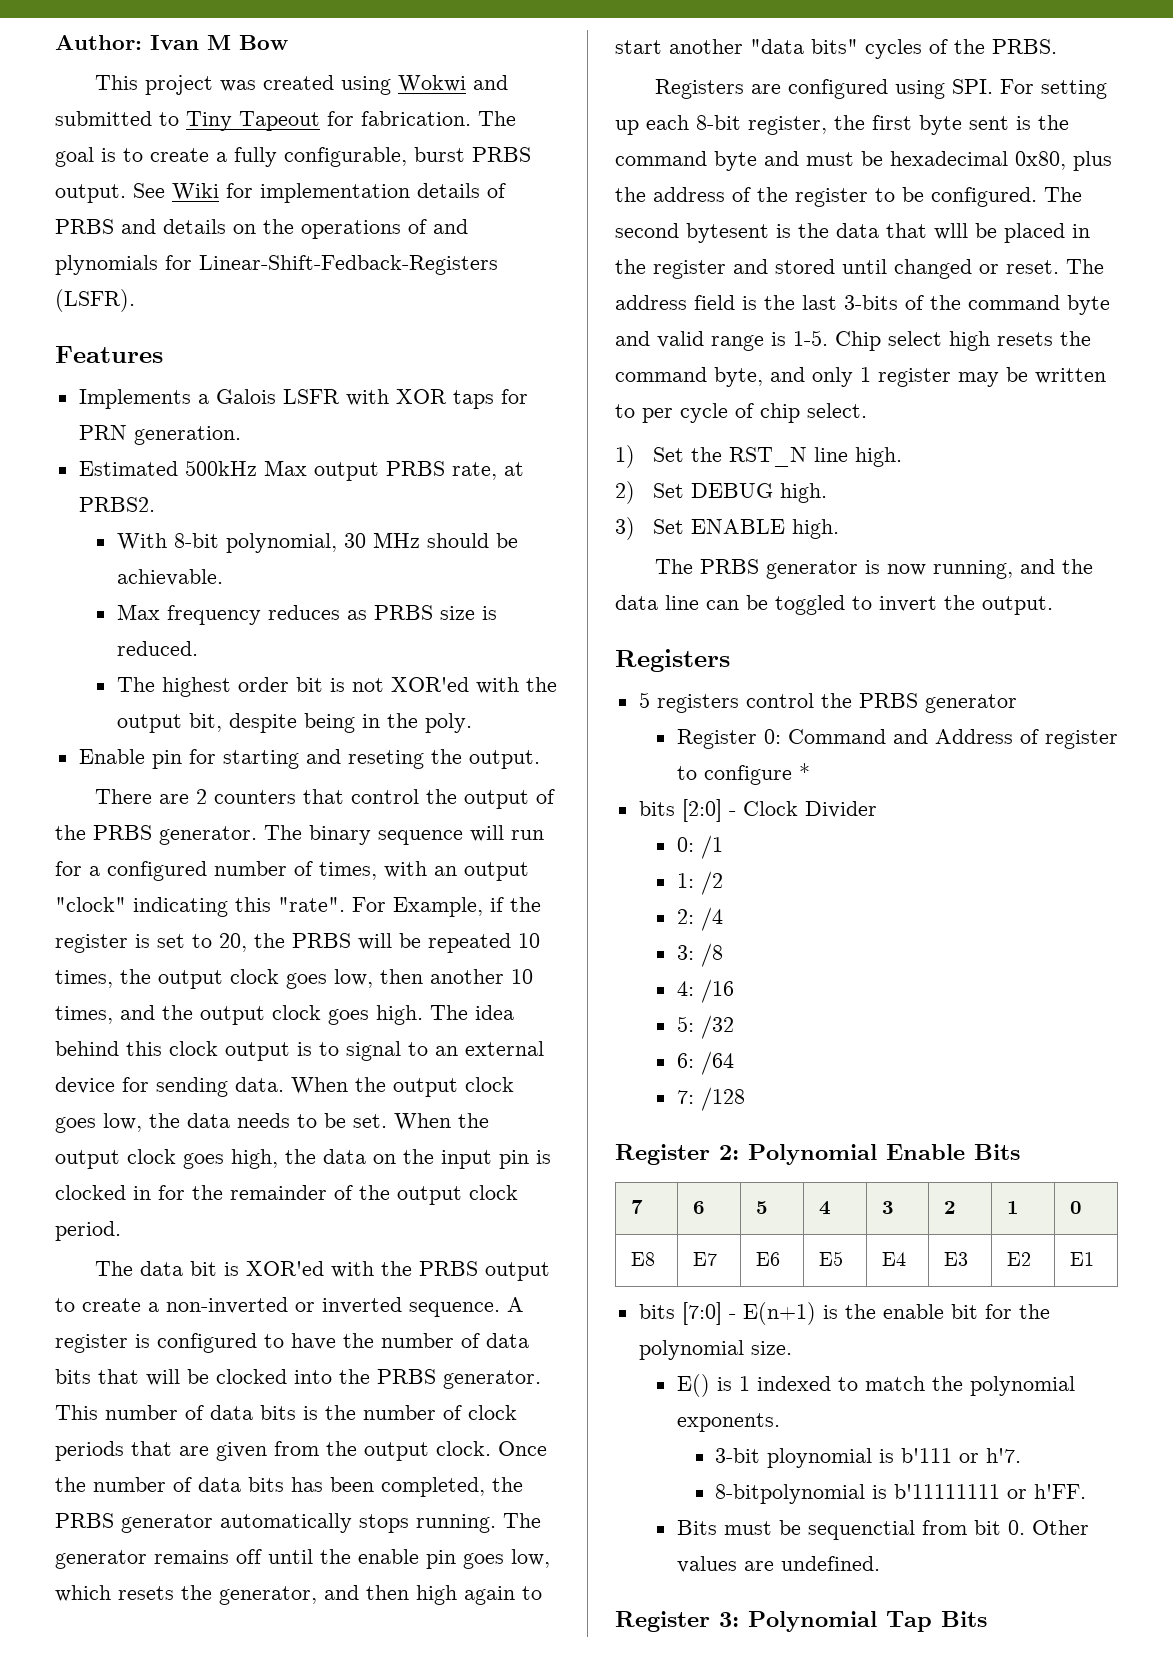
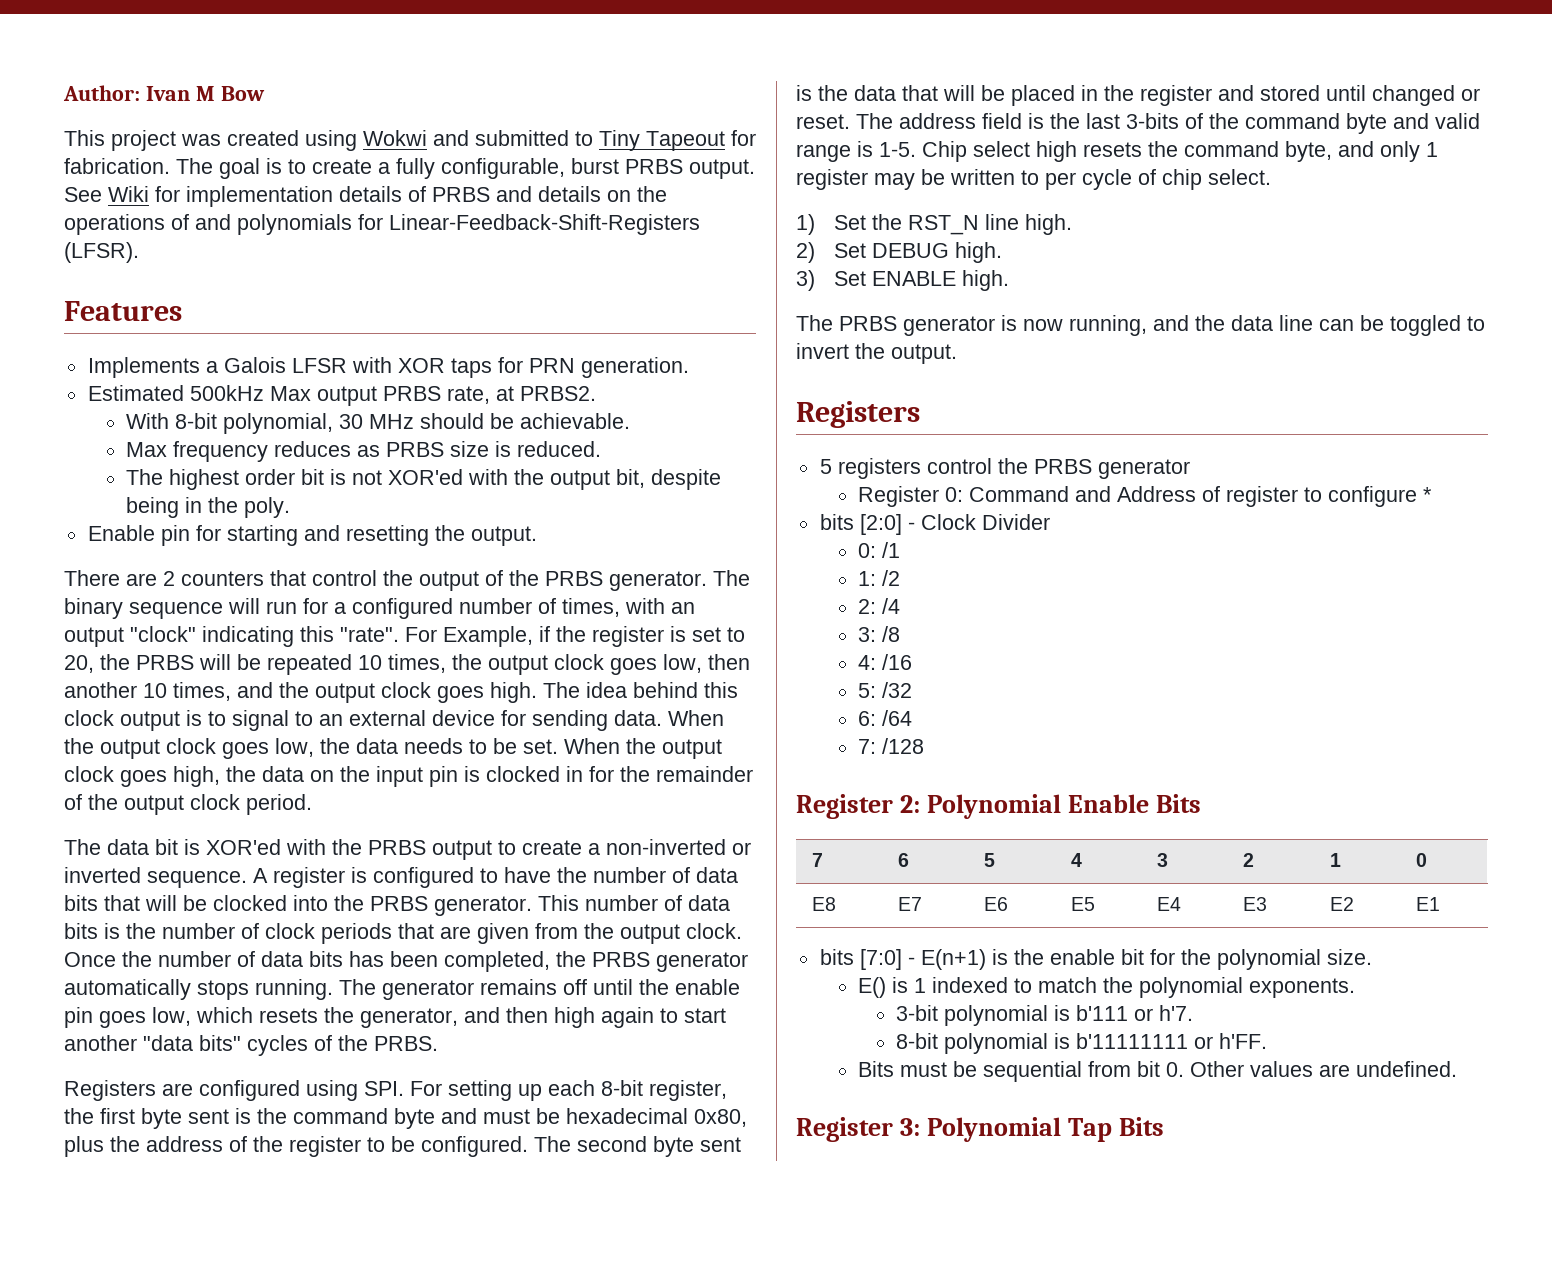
[55,255,498,275] [55,289,135,312] plynomials for Linear-Shift-Fedback-Registers (LSFR). -> [237,214,700,235] [64,242,139,263] polynomials for Linear-Feedback-Shift-Registers (LFSR).
[282,389,340,404] LSFR -> [291,358,347,373] LFSR
[347,750,424,769] reseting -> [345,525,429,546] resetting
[686,223,769,243] bytesent -> [653,1136,741,1157] byte sent
[934,223,968,240] wlll -> [943,85,975,101] will
[766,1448,872,1468] ploynomial -> [944,1005,1049,1026] polynomial
[714,1484,865,1504] 8-bitpolynomial -> [896,1033,1049,1054] 8-bit polynomial
[807,1520,915,1540] sequenctial -> [982,1061,1082,1082] sequential

